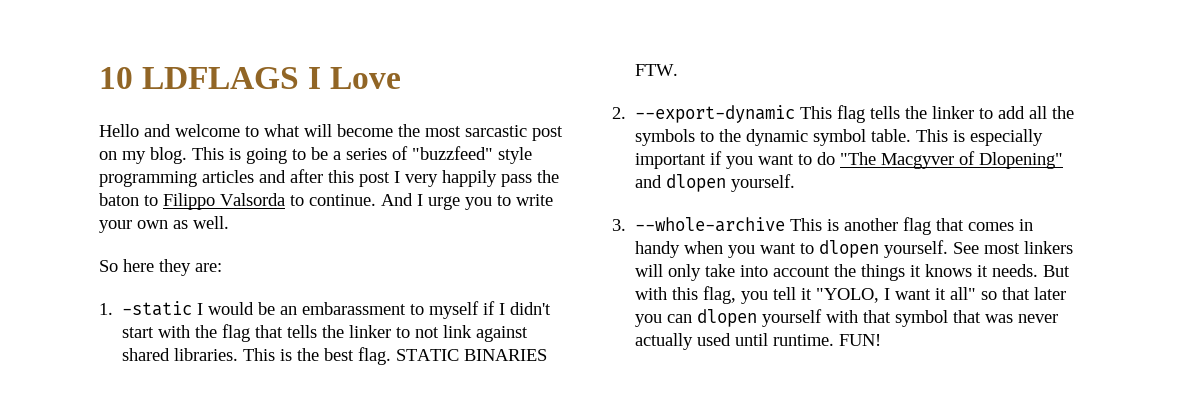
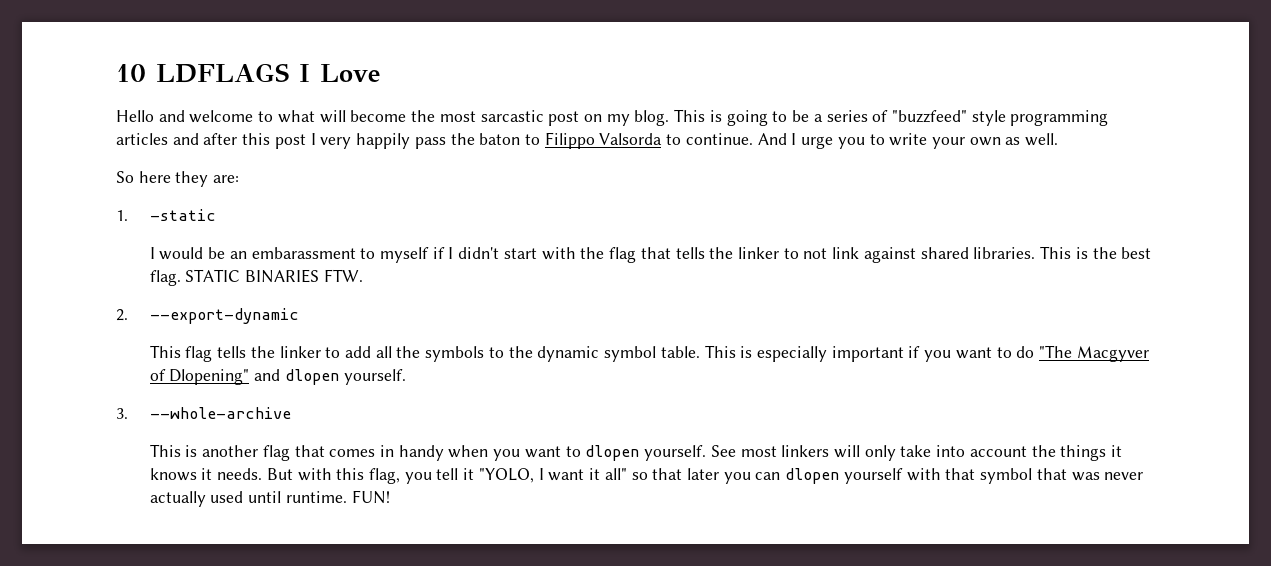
(193, 308) none -> (216, 215) //
(796, 114) none -> (299, 316) //
(786, 224) none -> (291, 413) //

